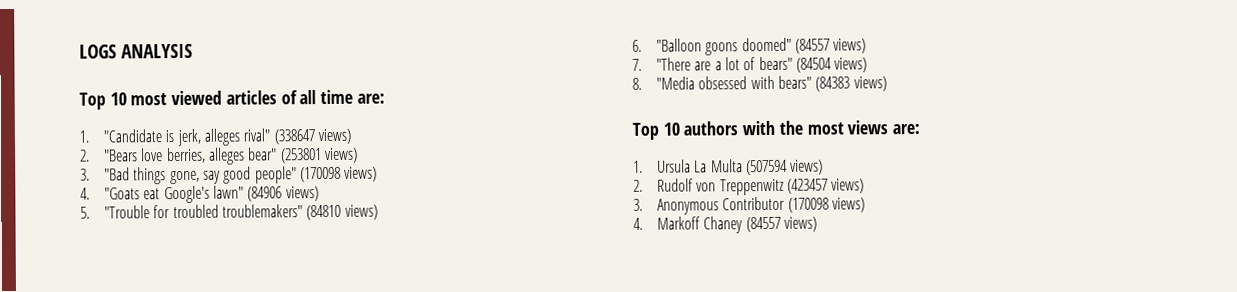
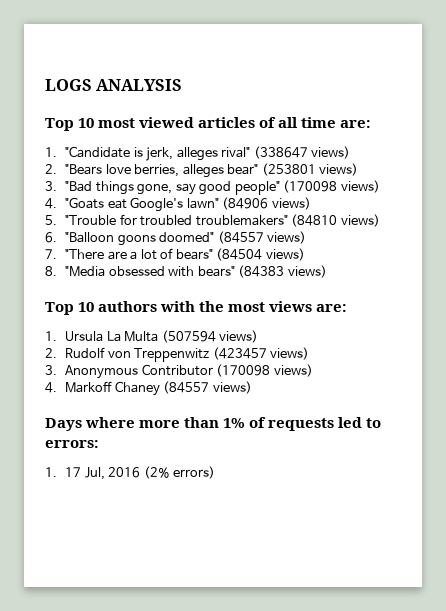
(818, 224) none -> [45,417,382,431] [45,440,99,448] [45,466,216,480] // Days where more than 1% of requests led to errors: // 1. 17 Jul, 2016 (2% errors)

